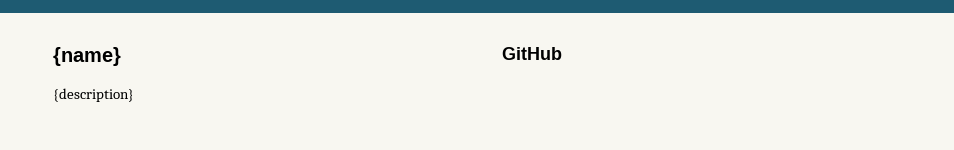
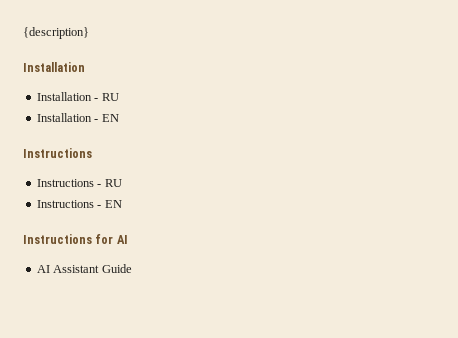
[53,47,121,66] {name} // -> (23, 33) none
[502,47,562,60] GitHub -> [23,62,85,72] [36,92,119,101] [36,113,119,122] [23,148,92,158] [36,179,122,187] [36,200,122,208] [23,234,128,244] [36,264,132,273] Installation // Installation - RU // Installation - EN // Instructions // Instructions - RU // Instructions - EN // Instructions for AI // AI Assistant Guide

